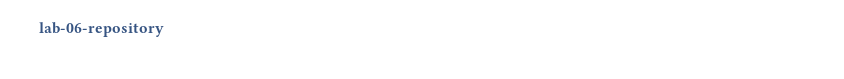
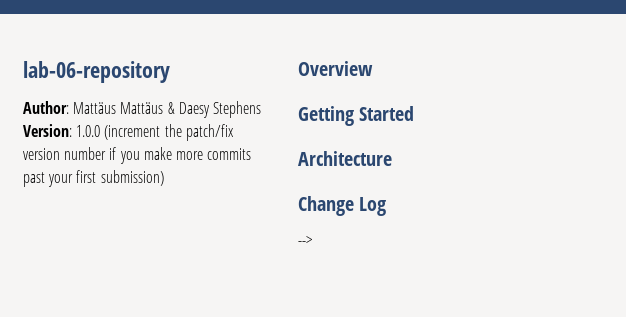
(164, 29) none -> [23,101,261,118] [23,124,234,141] [23,147,252,164] [23,170,164,187] [298,61,373,76] [298,106,415,126] [298,151,392,166] [298,196,387,216] [298,236,312,246] // Author: Mattäus Mattäus & Daesy Stephens Version: 1.0.0 (increment the patch/fix version number if you make more commits past your first submission) // Overview // Getting Started // Architecture // Change Log // -->

